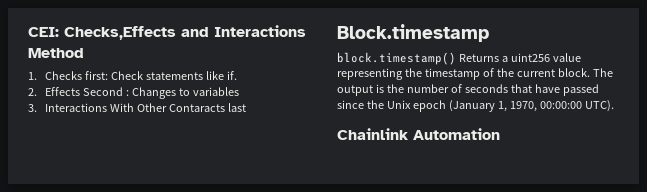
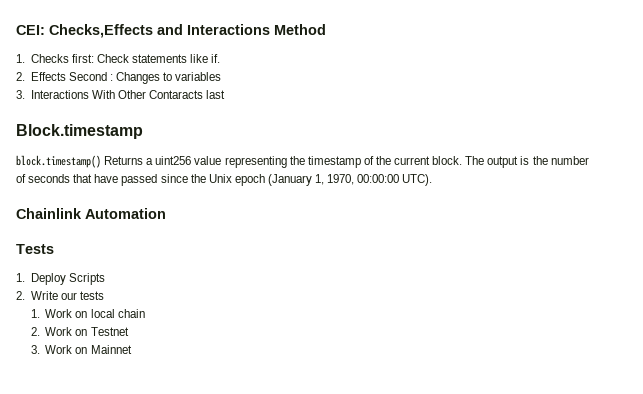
(500, 134) none -> [16,244,54,254] [16,273,105,285] [16,291,104,300] [30,309,145,318] [30,327,129,336] [30,345,132,354] // Tests // 1. Deploy Scripts // 2. Write our tests // 1. Work on local chain // 2. Work on Testnet // 3. Work on Mainnet

